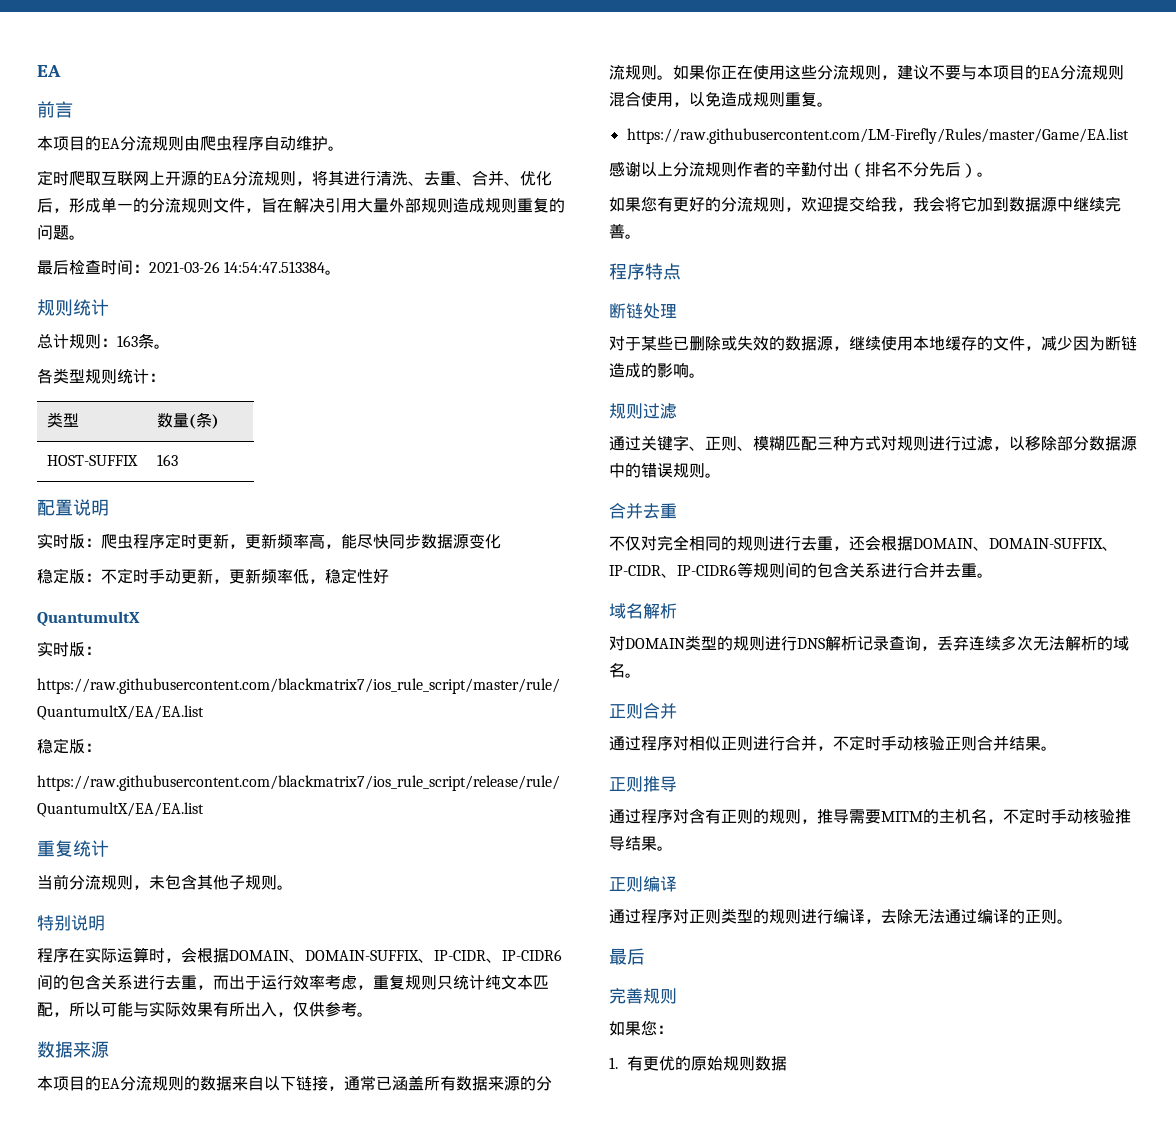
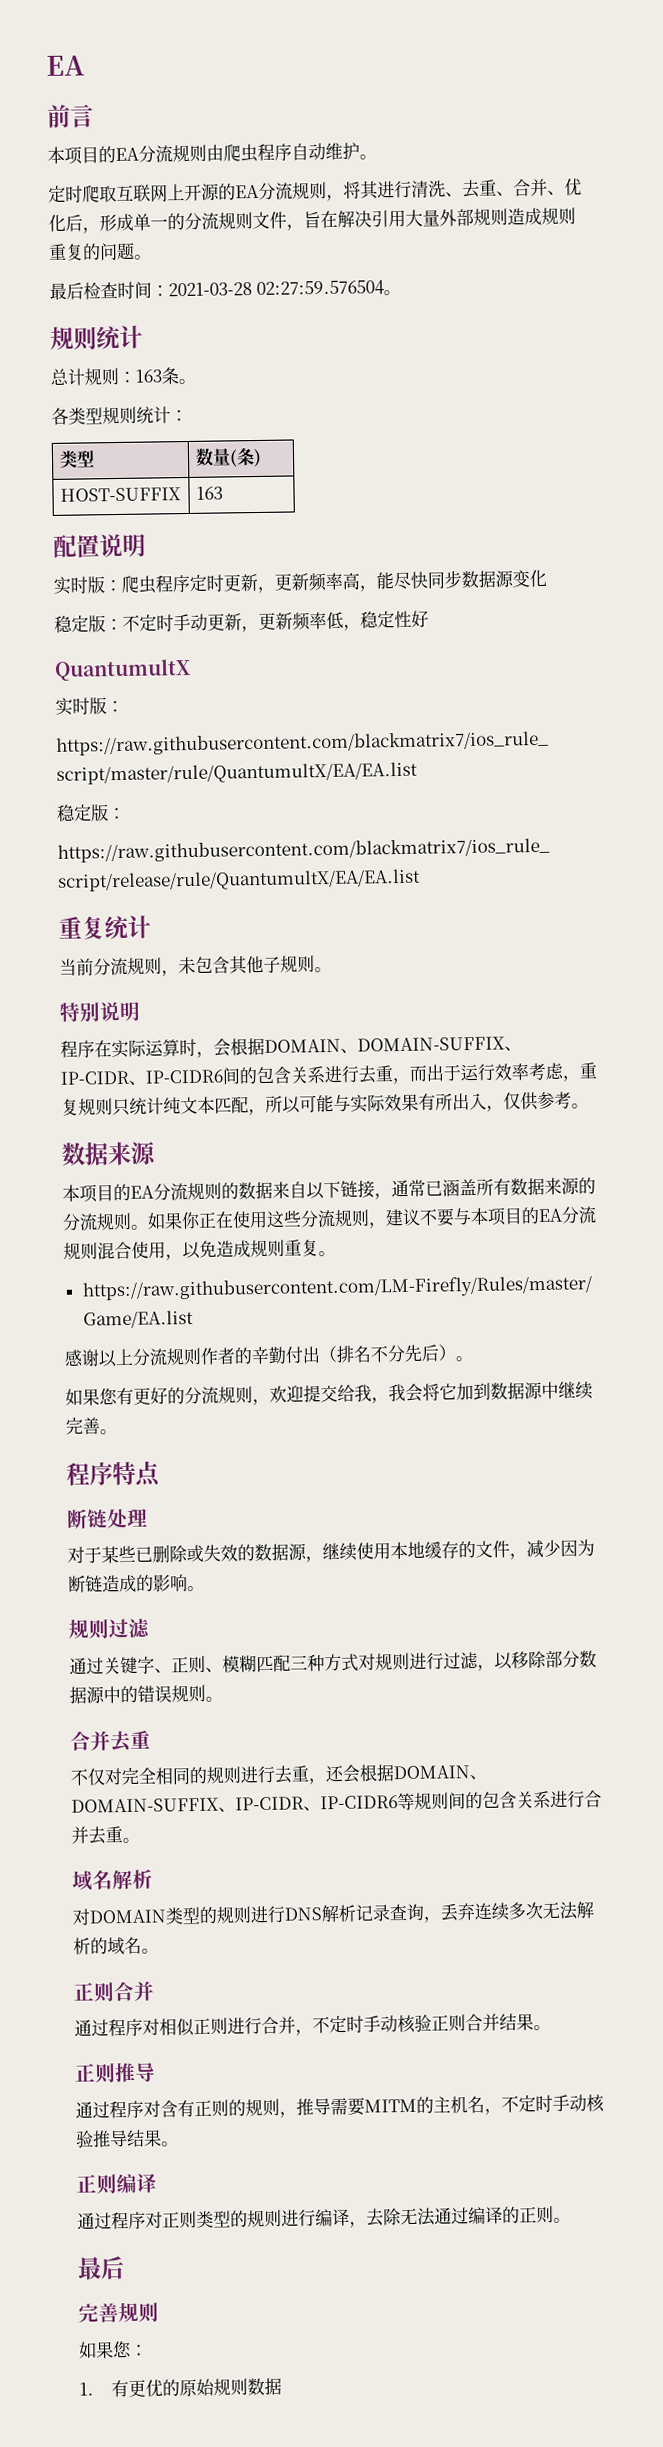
[149,261,326,273] 2021-03-26 14:54:47.513384 -> [168,280,385,297] 2021-03-28 02:27:59.576504

